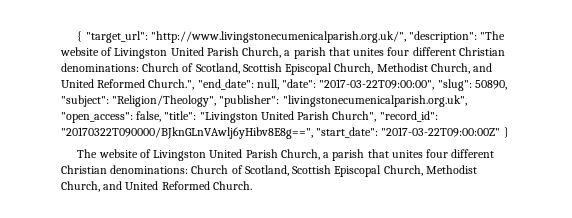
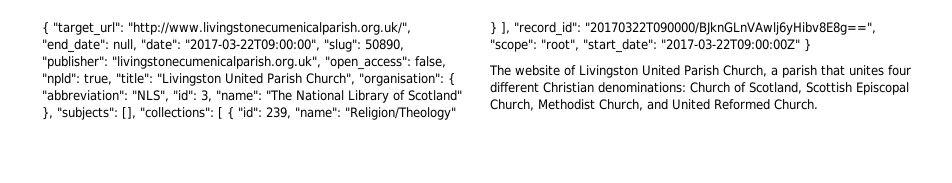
[409,31,506,43] [60,47,505,59] [61,63,493,75] [61,79,195,90] "description": "The website of Livingston United Parish Church, a parish that unites four different Christian denominations: Church of Scotland, Scottish Episcopal Church, Methodist Church, and United Reformed Church.", -> (411, 28) none
[61,95,217,107] "subject": "Religion/Theology", -> (404, 45) none
(162, 116) none -> [42,73,112,86] "npld": true,
[379,111,438,122] [61,127,313,139] "record_id": "20170322T090000/BJknGLnVAwlj6yHibv8E8g==", -> [359,73,455,86] [42,90,462,103] [42,107,456,120] [490,22,876,36] [490,39,579,52] "organisation": { "abbreviation": "NLS", "id": 3, "name": "The National Library of Scotland" }, "subjects": [], "collections": [ { "id": 239, "name": "Religion/Theology" } ], "record_id": "20170322T090000/BJknGLnVAwlj6yHibv8E8g==", "scope": "root",

